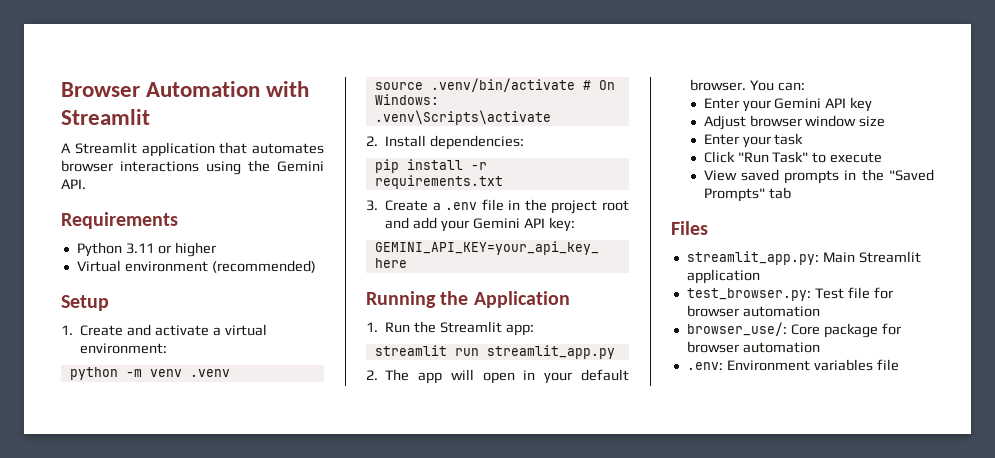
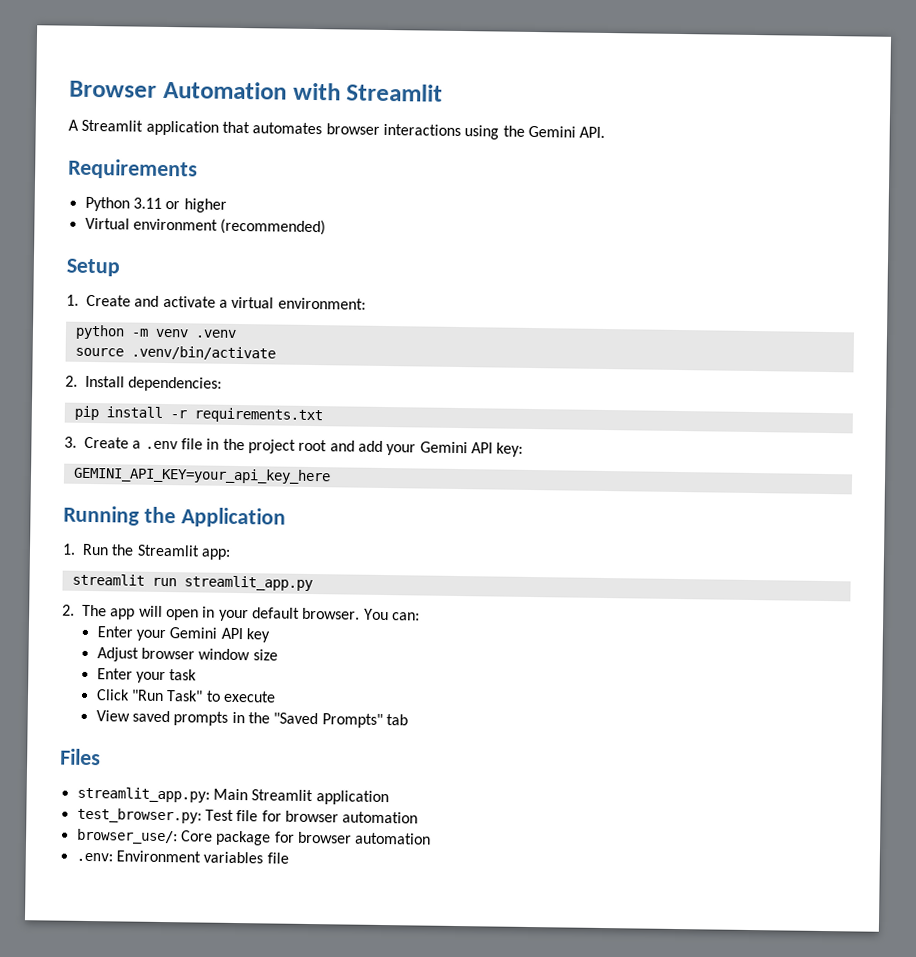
[582,80,615,90] [374,94,439,105] [374,110,551,125] # On Windows: .venv\Scripts\activate -> (276, 353) none

